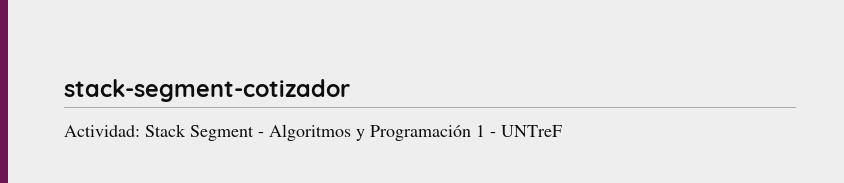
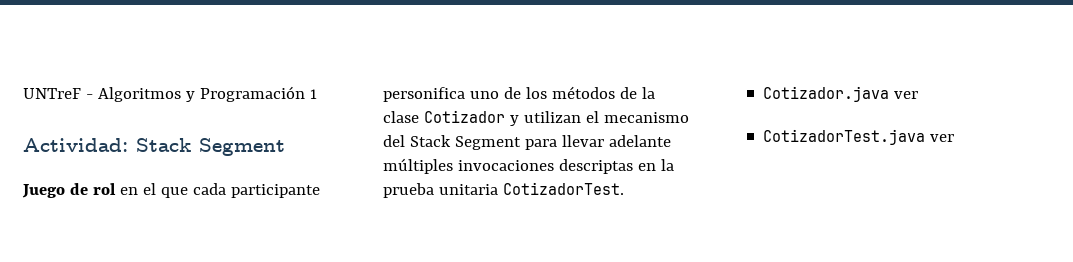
[64,79,350,102] [64,124,254,141] stack-segment-cotizador // Actividad: Stack Segment -> [23,88,81,99] UNTreF
[490,125,562,137] - UNTreF -> [23,138,285,156] [22,183,320,198] [383,86,655,102] [383,110,689,126] [383,135,671,150] [383,158,674,174] [383,182,624,198] [763,86,919,102] [763,129,955,145] // Actividad: Stack Segment // Juego de rol en el que cada participante personifica uno de los métodos de la clase Cotizador y utilizan el mecanismo del Stack Segment para llevar adelante múltiples invocaciones descriptas en la prueba unitaria CotizadorTest. // Cotizador.java ver // CotizadorTest.java ver

